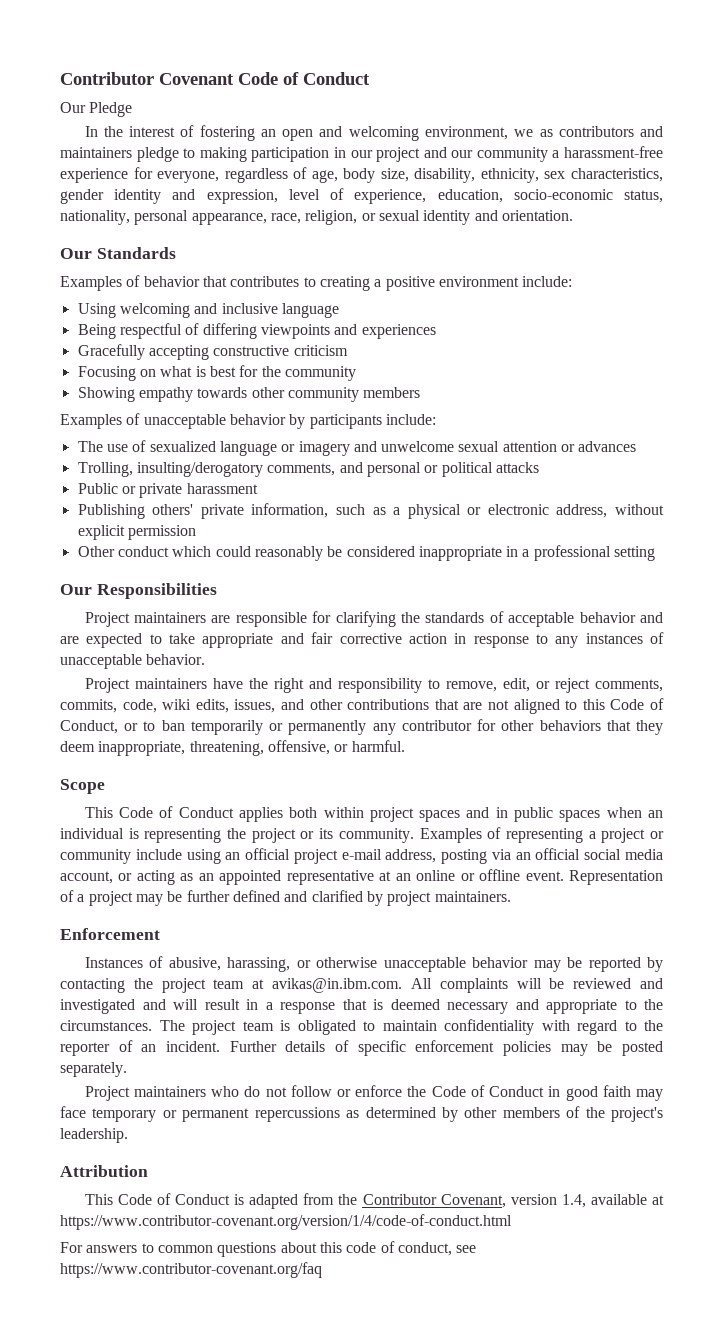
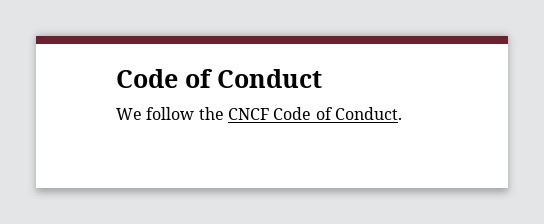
[60,72,234,85] Contributor Covenant -> (116, 78) none
[60,102,133,117] [84,125,663,141] [60,146,663,162] [60,167,664,183] [60,188,663,204] [60,210,573,225] [60,247,176,259] [60,275,573,291] [77,303,339,318] [77,323,436,339] [77,344,348,360] [77,365,356,381] [77,387,421,402] [60,413,436,429] [77,440,637,456] [77,462,539,477] [77,483,258,498] [77,503,664,519] [77,525,196,540] [77,545,656,561] [60,583,217,599] [84,611,663,627] [60,632,664,648] [60,654,206,669] [84,678,663,693] [60,698,665,714] [60,719,663,735] [60,740,405,756] [60,779,105,794] [84,806,663,822] [60,827,665,843] [60,848,663,864] [60,869,663,885] [60,890,511,906] [60,928,160,940] [84,956,663,972] [60,978,663,993] [60,999,663,1014] [60,1019,663,1035] [60,1040,663,1056] [60,1062,127,1077] [84,1085,663,1101] [60,1106,663,1122] [60,1128,128,1143] [60,1165,148,1177] [84,1193,664,1209] [60,1214,512,1230] [60,1241,477,1257] [60,1262,322,1278] Our Pledge // In the interest of fostering an open and welcoming environment, we as contributors and maintainers pledge to making participation in our project and our community a harassment-free experience for everyone, regardless of age, body size, disability, ethnicity, sex characteristics, gender identity and expression, level of experience, education, socio-economic status, nationality, personal appearance, race, religion, or sexual identity and orientation. // Our Standards // Examples of behavior that contributes to creating a positive environment include: // Using welcoming and inclusive language // Being respectful of differing viewpoints and experiences // Gracefully accepting constructive criticism // Focusing on what is best for the community // Showing empathy towards other community members // Examples of unacceptable behavior by participants include: // The use of sexualized language or imagery and unwelcome sexual attention or advances // Trolling, insulting/derogatory comments, and personal or political attacks // Public or private harassment // Publishing others' private information, such as a physical or electronic address, without explicit permission // Other conduct which could reasonably be considered inappropriate in a professional setting // Our Responsibilities // Project maintainers are responsible for clarifying the standards of acceptable behavior and are expected to take appropriate and fair corrective action in response to any instances of unacceptable behavior. // Project maintainers have the right and responsibility to remove, edit, or reject comments, commits, code, wiki edits, issues, and other contributions that are not aligned to this Code of Conduct, or to ban temporarily or permanently any contributor for other behaviors that they deem inappropriate, threatening, offensive, or harmful. // Scope // This Code of Conduct applies both within project spaces and in public spaces when an individual is representing the project or its community. Examples of representing a project or community include using an official project e-mail address, posting via an official social media account, or acting as an appointed representative at an online or offline event. Representation of a project may be further defined and clarified by project maintainers. // Enforcement // Instances of abusive, harassing, or otherwise unacceptable behavior may be reported by contacting the project team at avikas@in.ibm.com. All complaints will be reviewed and investigated and will result in a response that is deemed necessary and appropriate to the circumstances. The project team is obligated to maintain confidentiality with regard to the reporter of an incident. Further details of specific enforcement policies may be posted separately. // Project maintainers who do not follow or enforce the Code of Conduct in good faith may face temporary or permanent repercussions as determined by other members of the project's leadership. // Attribution // This Code of Conduct is adapted from the Contributor Covenant, version 1.4, available at https://www.contributor-covenant.org/version/1/4/code-of-conduct.html // For answers to common questions about this code of conduct, see https://www.contributor-covenant.org/faq -> [116,107,402,120] We follow the CNCF Code of Conduct.

